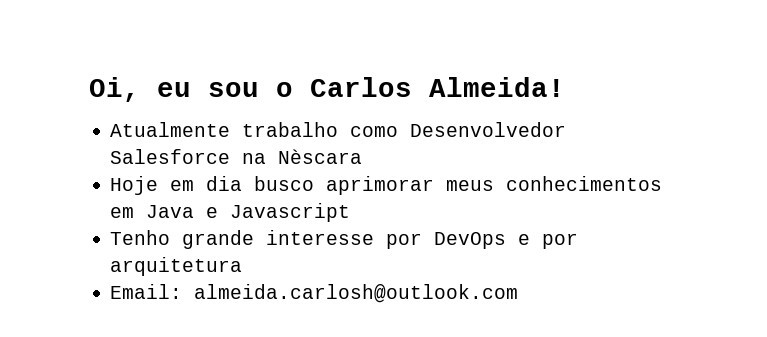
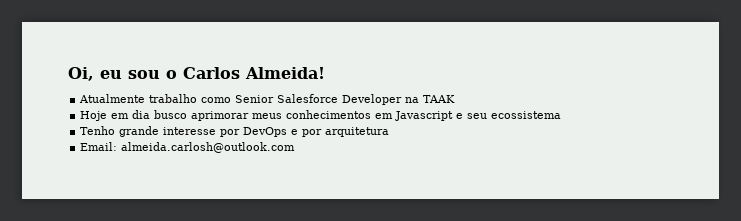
[410,122,567,137] [110,149,363,164] Desenvolvedor Salesforce na Nèscara -> [235,94,456,105] Senior Salesforce Developer na TAAK
[146,203,351,222] Java e Javascript -> [395,111,562,121] Javascript e seu ecossistema

